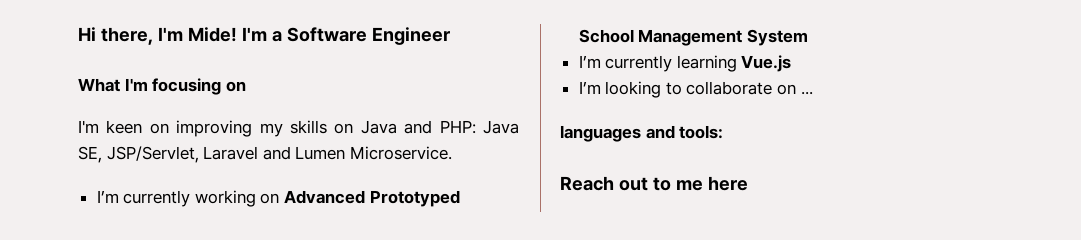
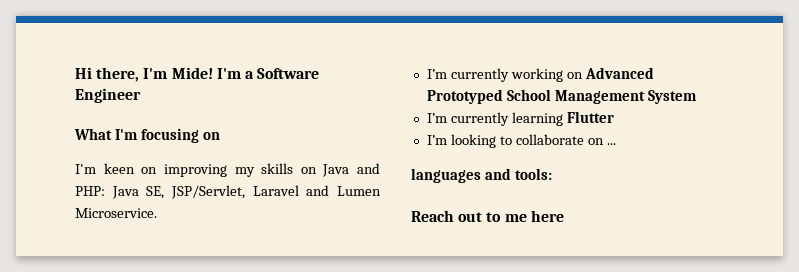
[741,55,792,72] Vue.js -> [566,111,614,123] Flutter

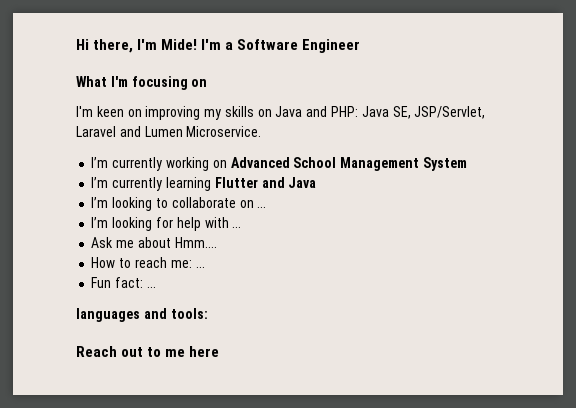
[426,89,503,104] Prototyped -> (290, 162) none
(614, 117) none -> [261,177,317,188] and Java
(616, 144) none -> [91,217,242,231] [91,237,217,248] [91,257,205,268] [91,277,156,288] // I’m looking for help with ... // Ask me about Hmm.... // How to reach me: ... // Fun fact: ...

